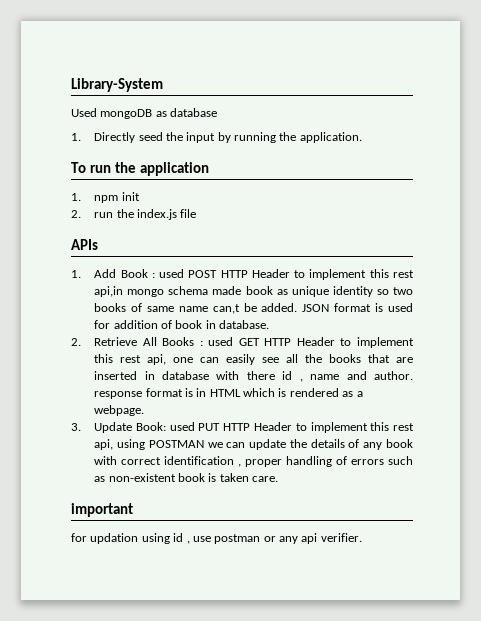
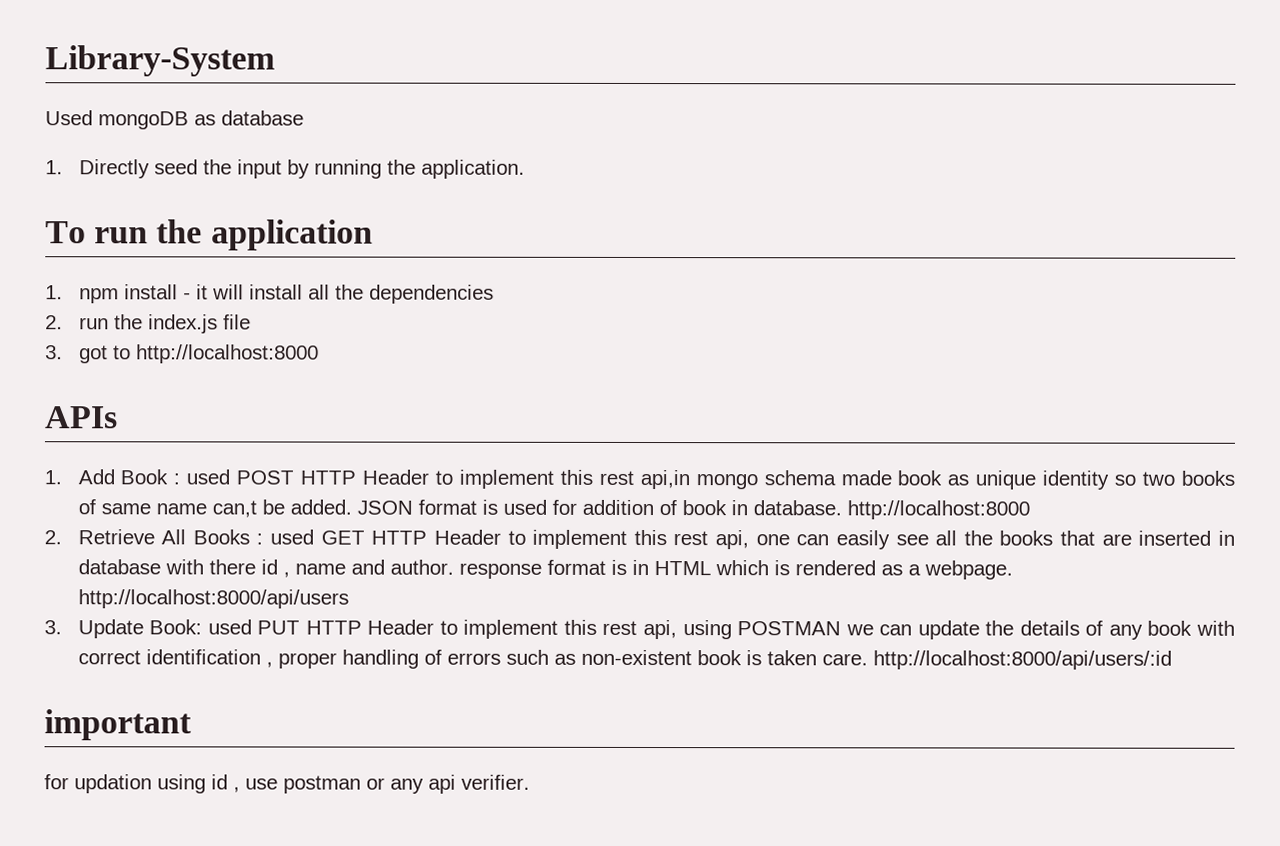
[121,192,140,201] init -> [123,284,494,304] install - it will install all the dependencies
(197, 213) none -> [45,344,319,364] // 3. got to http://localhost:8000
(270, 324) none -> [846,500,1030,520] http://localhost:8000
(145, 410) none -> [77,589,349,609] http://localhost:8000/api/users
(279, 479) none -> [872,650,1172,670] http://localhost:8000/api/users/:id

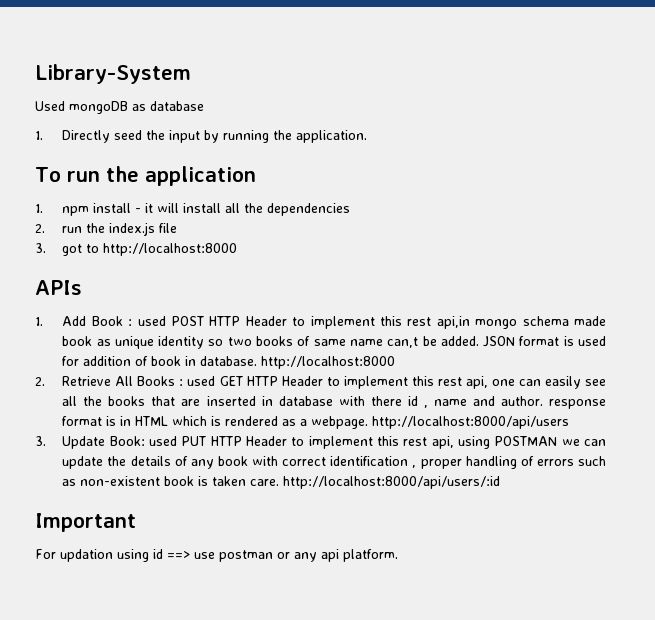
[44,709,192,741] [44,774,69,790] important // for -> [35,513,136,532] [35,549,56,559] Important // For
[233,786,240,793] , -> [167,551,190,559] ==>
[461,774,530,790] verifier. -> [343,549,398,562] platform.

